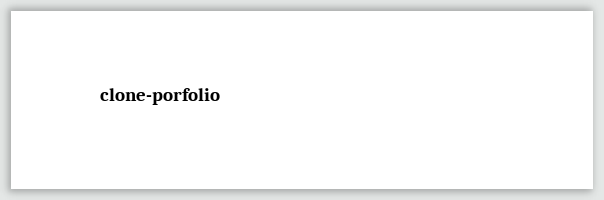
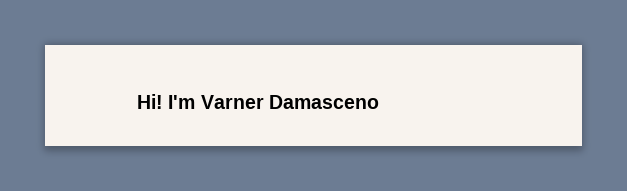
[100,88,220,105] clone-porfolio -> [137,94,379,109] Hi! I'm Varner Damasceno

